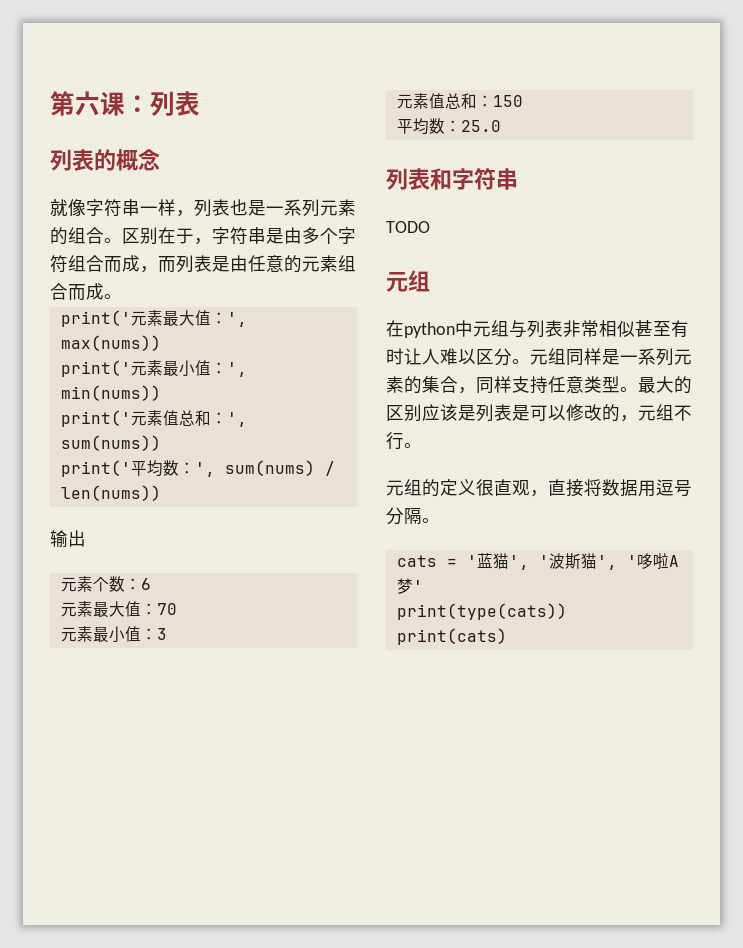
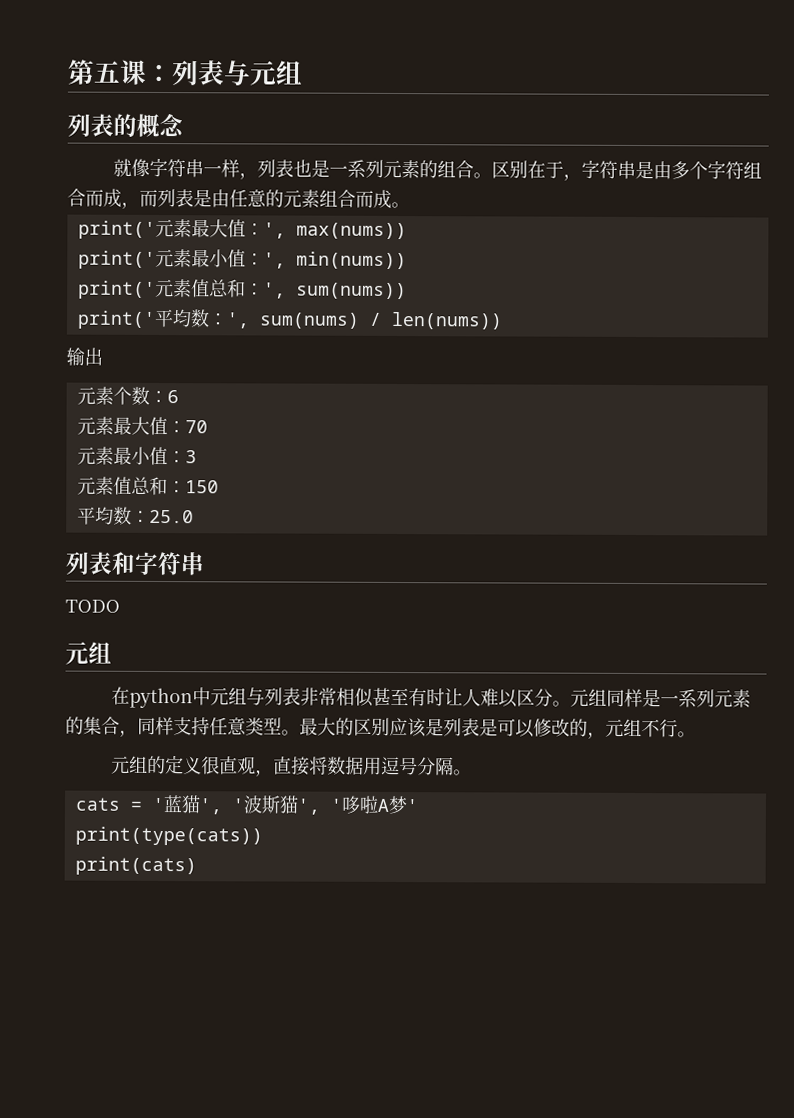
[75,91,100,116] 六 -> [93,60,121,83] 五
(200, 103) none -> [223,60,303,86] 与元组

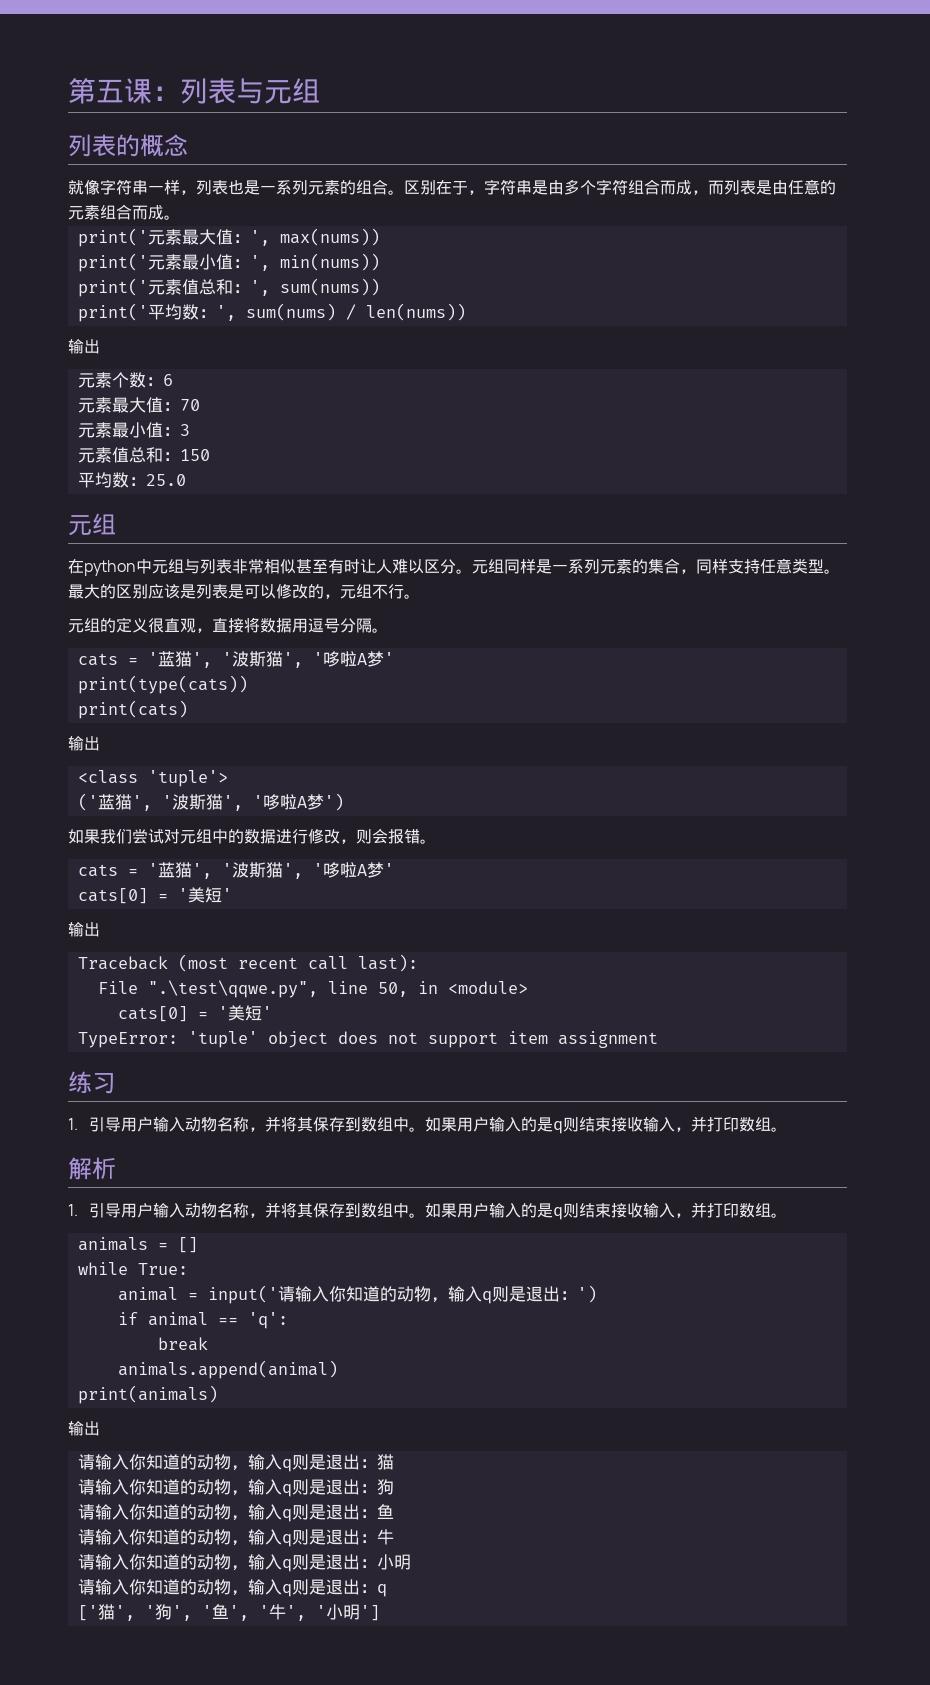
[65,551,205,576] [65,599,120,613] // 列表和字符串 // TODO -> (186, 480) none
(197, 866) none -> [68,736,100,751] [77,770,228,787] [77,793,344,811] [68,828,436,844] [77,862,394,879] [77,887,232,904] [68,922,100,937] [77,954,418,972] [97,980,528,998] [117,1005,272,1022] [77,1031,658,1048] [68,1071,116,1094] [68,1116,788,1134] [68,1157,116,1180] [68,1202,788,1220] [77,1237,198,1253] [77,1262,188,1275] [117,1285,597,1304] [117,1312,288,1329] [157,1337,208,1351] [117,1360,338,1379] [77,1385,218,1404] [68,1421,100,1436] [77,1454,394,1472] [77,1479,394,1497] [77,1504,394,1522] [77,1529,394,1547] [77,1554,411,1572] [77,1579,387,1597] [77,1604,380,1621] // 输出 // <class 'tuple'> // ('蓝猫', '波斯猫', '哆啦A梦') // 如果我们尝试对元组中的数据进行修改，则会报错。 // cats = '蓝猫', '波斯猫', '哆啦A梦' // cats[0] = '美短' // 输出 // Traceback (most recent call last): // File ".\test\qqwe.py", line 50, in <module> // cats[0] = '美短' // TypeError: 'tuple' object does not support item assignment // 练习 // 1.引导用户输入动物名称，并将其保存到数组中。如果用户输入的是q则结束接收输入，并打印数组。 // 解析 // 1.引导用户输入动物名称，并将其保存到数组中。如果用户输入的是q则结束接收输入，并打印数组。 // animals = [] // while True: // animal = input('请输入你知道的动物，输入q则是退出：') // if animal == 'q': // break // animals.append(animal) // print(animals) // 输出 // 请输入你知道的动物，输入q则是退出：猫 // 请输入你知道的动物，输入q则是退出：狗 // 请输入你知道的动物，输入q则是退出：鱼 // 请输入你知道的动物，输入q则是退出：牛 // 请输入你知道的动物，输入q则是退出：小明 // 请输入你知道的动物，输入q则是退出：q // ['猫', '狗', '鱼', '牛', '小明']

